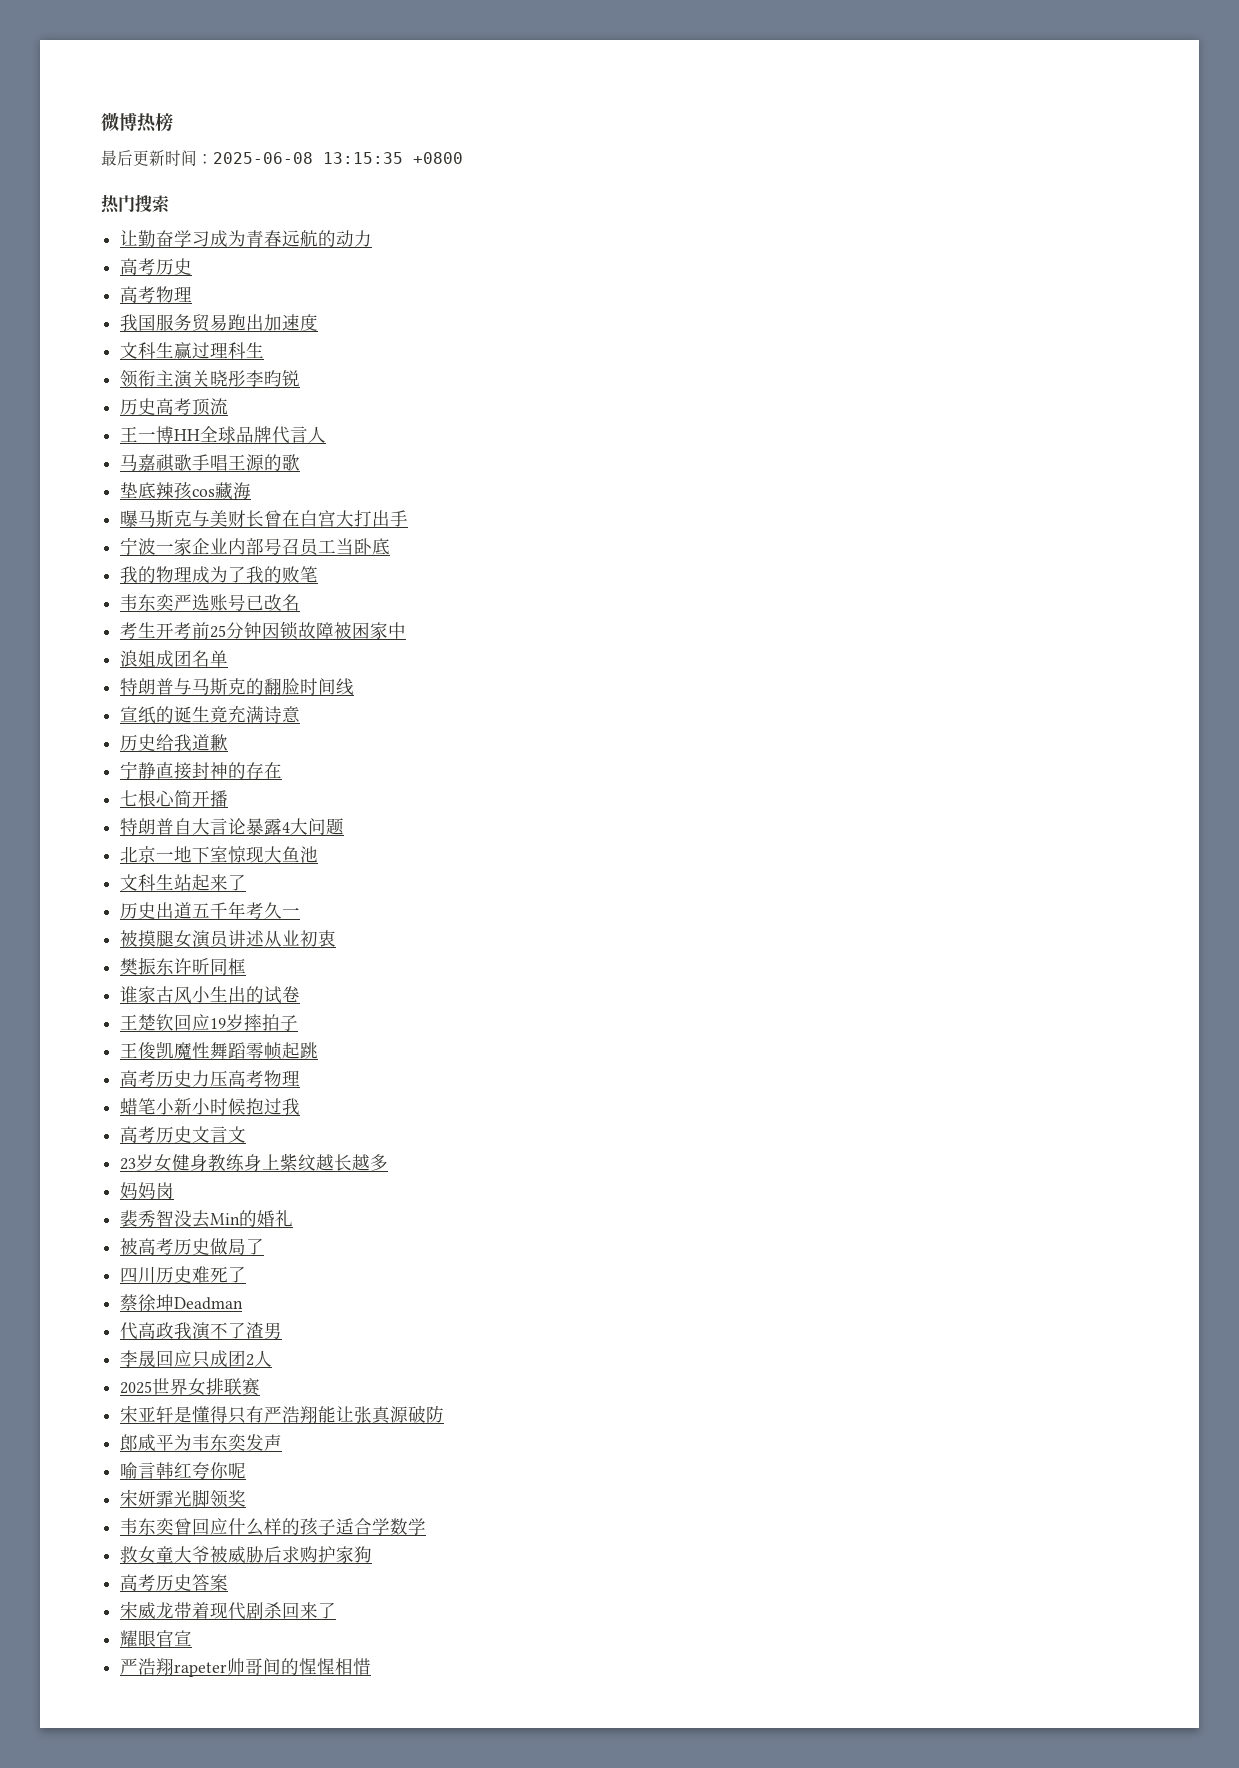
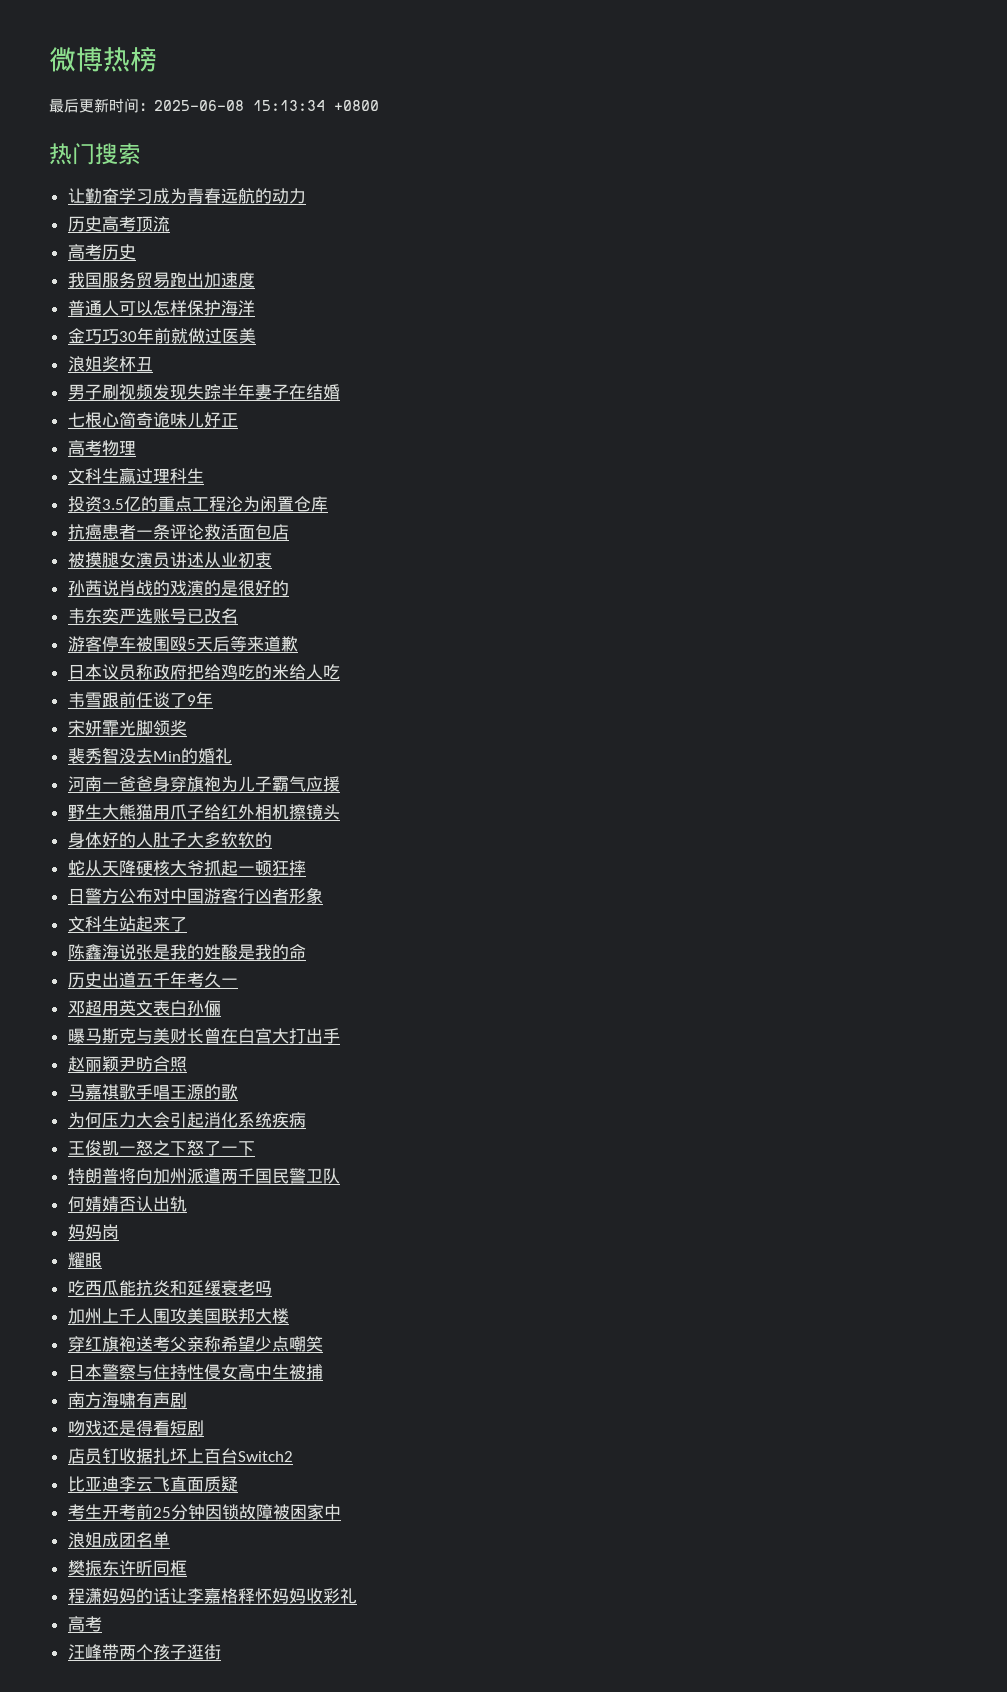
[323,152,403,164] 13:15:35 -> [253,100,325,111] 15:13:34
[120,258,193,275] [120,286,193,303] // 高考历史 // 高考物理 -> [67,216,170,232] [67,244,136,260] // 历史高考顶流 // 高考历史
[120,342,265,359] [120,370,301,388] [120,398,229,416] [120,426,327,444] [120,454,301,472] [120,482,252,500] 文科生赢过理科生 // 领衔主演关晓彤李昀锐 // 历史高考顶流 // 王一博HH全球品牌代言人 // 马嘉祺歌手唱王源的歌 // 垫底辣孩cos藏海 -> [67,300,255,316] [67,327,256,344] [67,356,153,372] [67,383,340,400] [67,412,238,428] [67,440,136,456] [67,467,204,484] [67,496,328,512] [67,524,289,540] [67,552,272,568] [67,580,289,596] [67,608,238,624] [67,636,298,652] [67,664,340,680] [67,691,213,708] [67,720,187,736] [67,747,232,764] [67,776,340,792] [67,804,340,820] [67,832,272,848] [67,860,306,876] [67,887,323,904] [67,916,187,932] [67,944,306,960] [67,971,238,988] [67,1000,221,1016] 普通人可以怎样保护海洋 // 金巧巧30年前就做过医美 // 浪姐奖杯丑 // 男子刷视频发现失踪半年妻子在结婚 // 七根心简奇诡味儿好正 // 高考物理 // 文科生赢过理科生 // 投资3.5亿的重点工程沦为闲置仓库 // 抗癌患者一条评论救活面包店 // 被摸腿女演员讲述从业初衷 // 孙茜说肖战的戏演的是很好的 // 韦东奕严选账号已改名 // 游客停车被围殴5天后等来道歉 // 日本议员称政府把给鸡吃的米给人吃 // 韦雪跟前任谈了9年 // 宋妍霏光脚领奖 // 裴秀智没去Min的婚礼 // 河南一爸爸身穿旗袍为儿子霸气应援 // 野生大熊猫用爪子给红外相机擦镜头 // 身体好的人肚子大多软软的 // 蛇从天降硬核大爷抓起一顿狂摔 // 日警方公布对中国游客行凶者形象 // 文科生站起来了 // 陈鑫海说张是我的姓酸是我的命 // 历史出道五千年考久一 // 邓超用英文表白孙俪
[120,538,391,556] [120,566,319,583] [120,594,301,611] 宁波一家企业内部号召员工当卧底 // 我的物理成为了我的败笔 // 韦东奕严选账号已改名 -> [67,1056,187,1072] [67,1084,238,1100] [67,1112,306,1128] [67,1140,255,1156] [67,1168,340,1184] [67,1196,187,1212] [67,1224,119,1240] [67,1252,102,1268] [67,1280,272,1296] [67,1308,289,1324] [67,1336,323,1352] [67,1364,323,1380] [67,1392,187,1408] [67,1420,204,1436] [67,1448,293,1464] [67,1476,238,1492] 赵丽颖尹昉合照 // 马嘉祺歌手唱王源的歌 // 为何压力大会引起消化系统疾病 // 王俊凯一怒之下怒了一下 // 特朗普将向加州派遣两千国民警卫队 // 何婧婧否认出轨 // 妈妈岗 // 耀眼 // 吃西瓜能抗炎和延缓衰老吗 // 加州上千人围攻美国联邦大楼 // 穿红旗袍送考父亲称希望少点嘲笑 // 日本警察与住持性侵女高中生被捕 // 南方海啸有声剧 // 吻戏还是得看短剧 // 店员钉收据扎坏上百台Switch2 // 比亚迪李云飞直面质疑
[120,678,355,696] [120,705,301,724] [120,734,229,751] [120,762,283,780] [120,789,229,807] [120,818,345,836] [120,846,319,863] [120,874,247,891] [120,901,301,919] [120,930,337,948] [120,957,247,975] [120,986,301,1004] [120,1014,299,1031] [120,1041,319,1060] [120,1070,301,1087] [120,1098,301,1115] [120,1126,247,1143] [120,1153,389,1172] [120,1182,175,1200] [120,1210,294,1228] [120,1238,265,1255] [120,1266,247,1283] [120,1294,244,1312] [120,1322,283,1340] [120,1350,273,1368] [120,1378,261,1396] [120,1405,445,1424] [120,1434,283,1452] [120,1462,247,1479] [120,1489,247,1508] [120,1518,427,1536] [120,1546,373,1564] [120,1574,229,1591] [120,1601,337,1620] [120,1630,193,1647] [120,1658,372,1677] 特朗普与马斯克的翻脸时间线 // 宣纸的诞生竟充满诗意 // 历史给我道歉 // 宁静直接封神的存在 // 七根心简开播 // 特朗普自大言论暴露4大问题 // 北京一地下室惊现大鱼池 // 文科生站起来了 // 历史出道五千年考久一 // 被摸腿女演员讲述从业初衷 // 樊振东许昕同框 // 谁家古风小生出的试卷 // 王楚钦回应19岁摔拍子 // 王俊凯魔性舞蹈零帧起跳 // 高考历史力压高考物理 // 蜡笔小新小时候抱过我 // 高考历史文言文 // 23岁女健身教练身上紫纹越长越多 // 妈妈岗 // 裴秀智没去Min的婚礼 // 被高考历史做局了 // 四川历史难死了 // 蔡徐坤Deadman // 代高政我演不了渣男 // 李晟回应只成团2人 // 2025世界女排联赛 // 宋亚轩是懂得只有严浩翔能让张真源破防 // 郎咸平为韦东奕发声 // 喻言韩红夸你呢 // 宋妍霏光脚领奖 // 韦东奕曾回应什么样的孩子适合学数学 // 救女童大爷被威胁后求购护家狗 // 高考历史答案 // 宋威龙带着现代剧杀回来了 // 耀眼官宣 // 严浩翔rapeter帅哥间的惺惺相惜 -> [67,1560,187,1576] [67,1588,357,1604] [67,1616,102,1632] [67,1644,221,1660] 樊振东许昕同框 // 程潇妈妈的话让李嘉格释怀妈妈收彩礼 // 高考 // 汪峰带两个孩子逛街

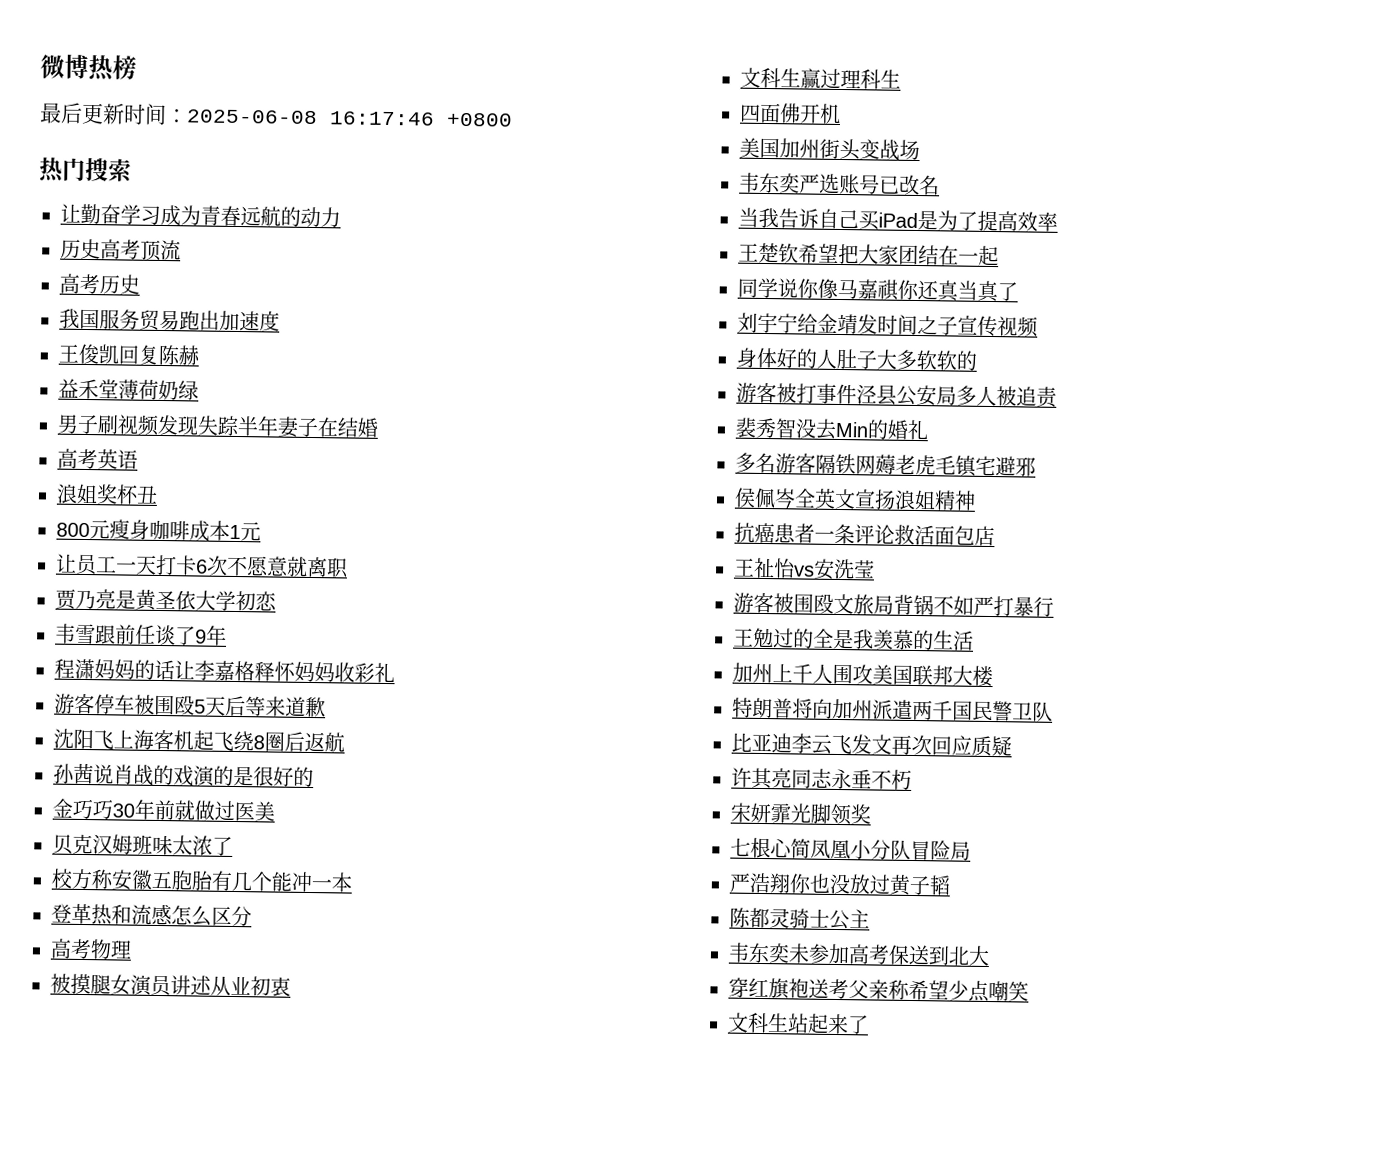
[253,100,325,111] 15:13:34 -> [329,111,435,126] 16:17:46
[67,300,255,316] [67,327,256,344] [67,356,153,372] 普通人可以怎样保护海洋 // 金巧巧30年前就做过医美 // 浪姐奖杯丑 -> [58,343,201,366] [58,378,199,401] 王俊凯回复陈赫 // 益禾堂薄荷奶绿
[67,412,238,428] [67,440,136,456] [67,467,204,484] [67,496,328,512] [67,524,289,540] [67,552,272,568] [67,580,289,596] [67,608,238,624] [67,636,298,652] [67,664,340,680] 七根心简奇诡味儿好正 // 高考物理 // 文科生赢过理科生 // 投资3.5亿的重点工程沦为闲置仓库 // 抗癌患者一条评论救活面包店 // 被摸腿女演员讲述从业初衷 // 孙茜说肖战的戏演的是很好的 // 韦东奕严选账号已改名 // 游客停车被围殴5天后等来道歉 // 日本议员称政府把给鸡吃的米给人吃 -> [57,448,138,470] [56,483,158,505] [56,519,261,542] [55,553,349,579] [55,588,277,612] 高考英语 // 浪姐奖杯丑 // 800元瘦身咖啡成本1元 // 让员工一天打卡6次不愿意就离职 // 贾乃亮是黄圣依大学初恋
[67,720,187,736] [67,747,232,764] [67,776,340,792] [67,804,340,820] [67,832,272,848] [67,860,306,876] [67,887,323,904] [67,916,187,932] [67,944,306,960] [67,971,238,988] [67,1000,221,1016] [67,1028,340,1044] [67,1056,187,1072] [67,1084,238,1100] [67,1112,306,1128] [67,1140,255,1156] [67,1168,340,1184] [67,1196,187,1212] [67,1224,119,1240] [67,1252,102,1268] [67,1280,272,1296] [67,1308,289,1324] [67,1336,323,1352] [67,1364,323,1380] [67,1392,187,1408] [67,1420,204,1436] [67,1448,293,1464] [67,1476,238,1492] [67,1504,341,1520] [67,1532,170,1548] [67,1560,187,1576] // 宋妍霏光脚领奖 // 裴秀智没去Min的婚礼 // 河南一爸爸身穿旗袍为儿子霸气应援 // 野生大熊猫用爪子给红外相机擦镜头 // 身体好的人肚子大多软软的 // 蛇从天降硬核大爷抓起一顿狂摔 // 日警方公布对中国游客行凶者形象 // 文科生站起来了 // 陈鑫海说张是我的姓酸是我的命 // 历史出道五千年考久一 // 邓超用英文表白孙俪 // 曝马斯克与美财长曾在白宫大打出手 // 赵丽颖尹昉合照 // 马嘉祺歌手唱王源的歌 // 为何压力大会引起消化系统疾病 // 王俊凯一怒之下怒了一下 // 特朗普将向加州派遣两千国民警卫队 // 何婧婧否认出轨 // 妈妈岗 // 耀眼 // 吃西瓜能抗炎和延缓衰老吗 // 加州上千人围攻美国联邦大楼 // 穿红旗袍送考父亲称希望少点嘲笑 // 日本警察与住持性侵女高中生被捕 // 南方海啸有声剧 // 吻戏还是得看短剧 // 店员钉收据扎坏上百台Switch2 // 比亚迪李云飞直面质疑 // 考生开考前25分钟因锁故障被困家中 // 浪姐成团名单 // 樊振东许昕同框 -> (227, 635) none
[67,1616,102,1632] [67,1644,221,1660] 高考 // 汪峰带两个孩子逛街 -> [54,693,326,718] [53,728,345,753] [53,763,314,788] [52,798,275,822] [52,833,233,856] [51,868,353,893] [51,903,252,927] [50,938,132,960] [50,973,291,997] [740,67,901,90] [740,102,841,124] [739,137,920,161] [739,172,940,196] [738,207,1058,232] [738,242,999,267] [737,277,1018,303] [737,312,1039,338] [736,347,977,371] [736,382,1058,408] [735,417,929,441] [735,452,1036,477] [734,487,976,511] [734,522,995,547] [733,557,875,580] [733,592,1054,617] [733,627,974,651] [732,662,993,688] [732,697,1053,722] [731,732,1012,757] [731,767,912,790] [730,802,871,826] [730,837,971,861] [729,872,951,896] [729,907,870,931] [728,942,990,967] [728,977,1029,1003] [727,1012,869,1035] 游客停车被围殴5天后等来道歉 // 沈阳飞上海客机起飞绕8圈后返航 // 孙茜说肖战的戏演的是很好的 // 金巧巧30年前就做过医美 // 贝克汉姆班味太浓了 // 校方称安徽五胞胎有几个能冲一本 // 登革热和流感怎么区分 // 高考物理 // 被摸腿女演员讲述从业初衷 // 文科生赢过理科生 // 四面佛开机 // 美国加州街头变战场 // 韦东奕严选账号已改名 // 当我告诉自己买iPad是为了提高效率 // 王楚钦希望把大家团结在一起 // 同学说你像马嘉祺你还真当真了 // 刘宇宁给金靖发时间之子宣传视频 // 身体好的人肚子大多软软的 // 游客被打事件泾县公安局多人被追责 // 裴秀智没去Min的婚礼 // 多名游客隔铁网薅老虎毛镇宅避邪 // 侯佩岑全英文宣扬浪姐精神 // 抗癌患者一条评论救活面包店 // 王祉怡vs安洗莹 // 游客被围殴文旅局背锅不如严打暴行 // 王勉过的全是我羡慕的生活 // 加州上千人围攻美国联邦大楼 // 特朗普将向加州派遣两千国民警卫队 // 比亚迪李云飞发文再次回应质疑 // 许其亮同志永垂不朽 // 宋妍霏光脚领奖 // 七根心简凤凰小分队冒险局 // 严浩翔你也没放过黄子韬 // 陈都灵骑士公主 // 韦东奕未参加高考保送到北大 // 穿红旗袍送考父亲称希望少点嘲笑 // 文科生站起来了

